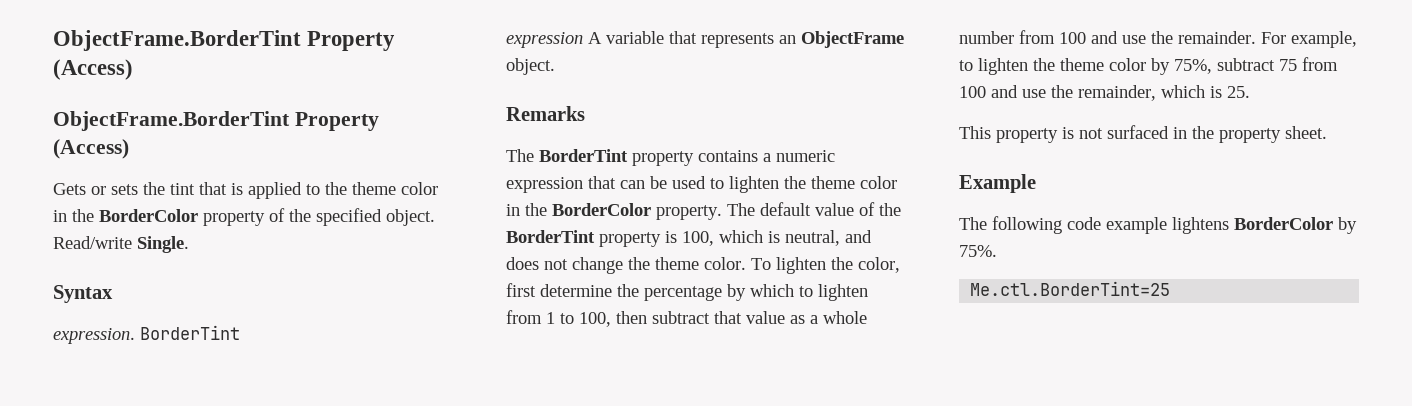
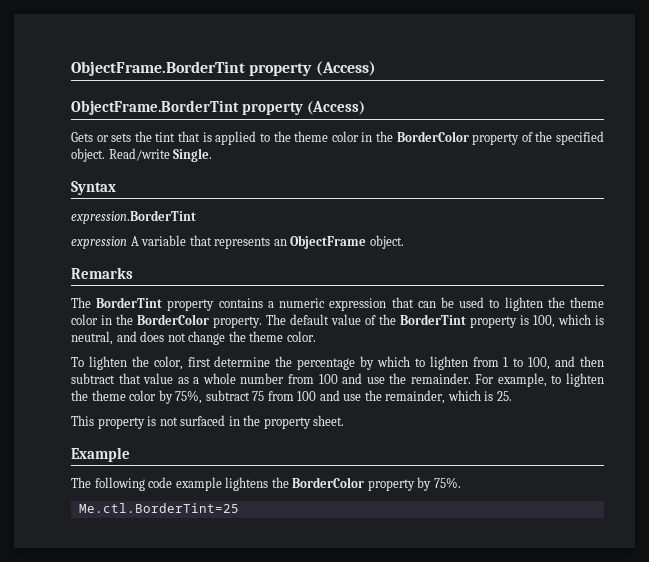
[53,30,396,51] ObjectFrame.BorderTint Property -> [71,61,313,76] ObjectFrame.BorderTint property
[294,112,379,131] Property -> [242,102,304,115] property
[53,325,240,344] expression. BorderTint -> [71,210,196,224] expression.BorderTint
(746, 263) none -> (316, 336) //
(611, 319) none -> [555,356,576,367] and
[1234,217,1333,230] BorderColor -> [271,477,415,491] the BorderColor property

